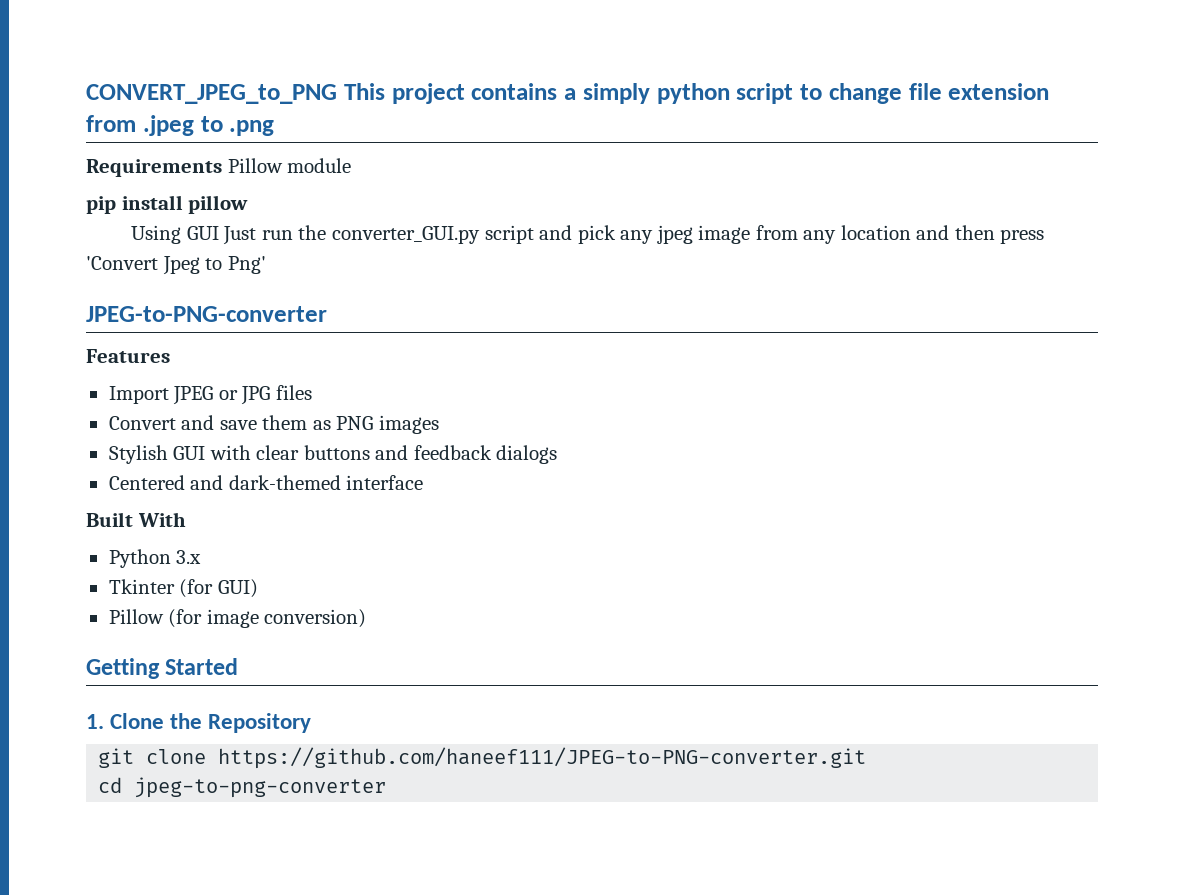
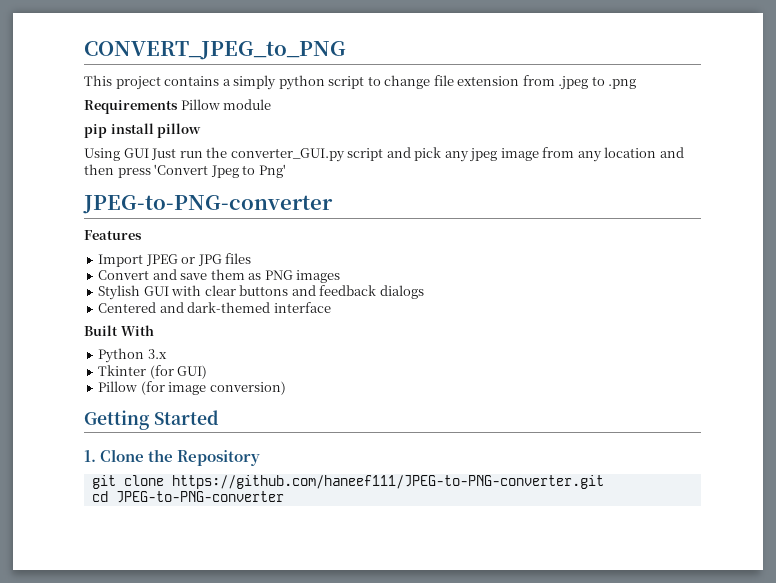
(337, 94) none -> (346, 50) //
[134,777,387,798] jpeg-to-png-converter -> [115,491,284,503] JPEG-to-PNG-converter

